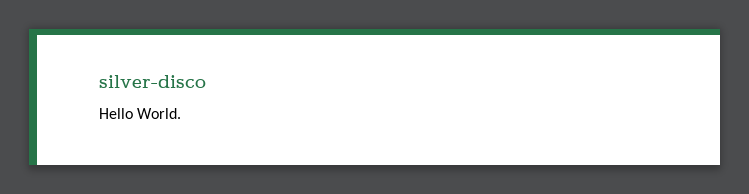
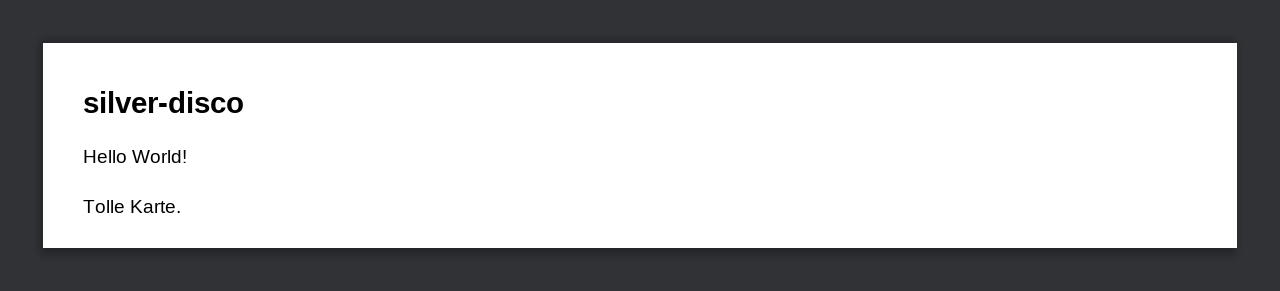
[137,108,182,119] World. -> [132,150,188,163] [83,200,182,213] World! // Tolle Karte.

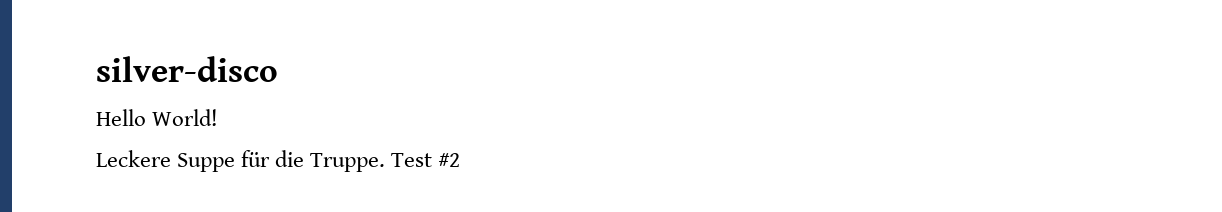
[83,200,182,213] Tolle Karte. -> [96,150,461,172] Leckere Suppe für die Truppe. Test #2

